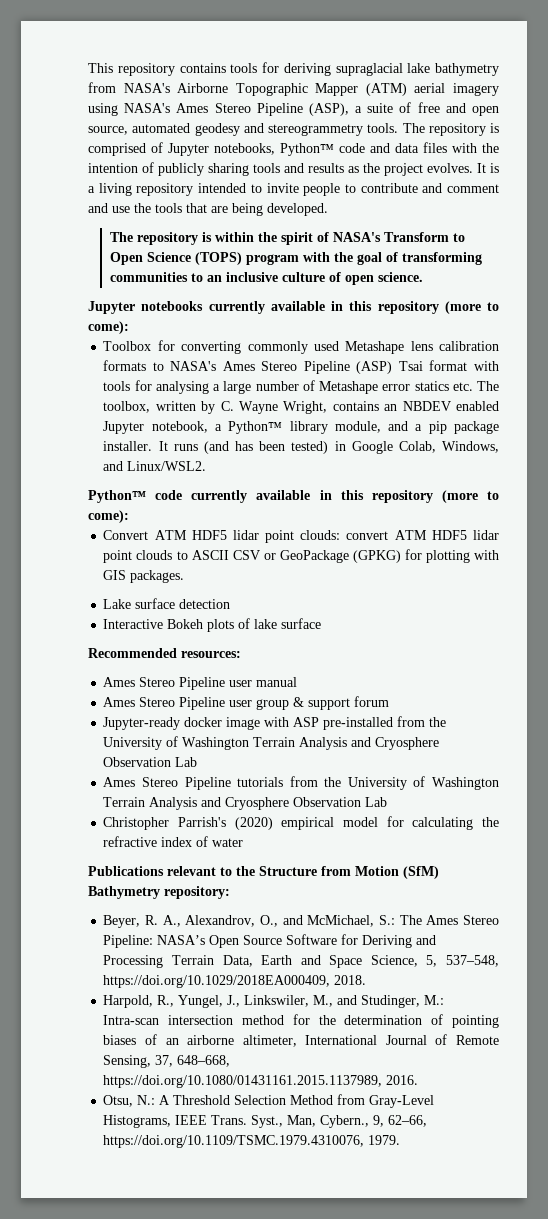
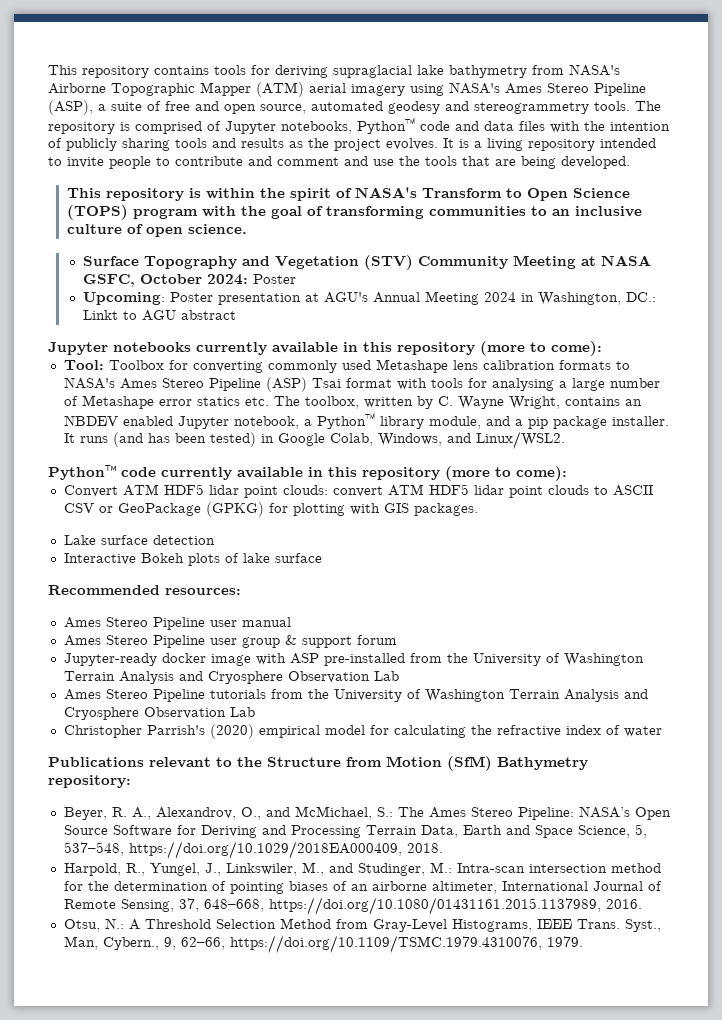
[109,232,133,242] The -> [66,188,101,198] This
(423, 277) none -> [82,255,651,270] [82,274,296,287] [82,291,656,305] [82,310,236,321] // Surface Topography and Vegetation (STV) Community Meeting at NASA GSFC, October 2024: Poster // Upcoming: Poster presentation at AGU's Annual Meeting 2024 in Washington, DC.: Linkt to AGU abstract
(129, 327) none -> [63,360,104,370] Tool:

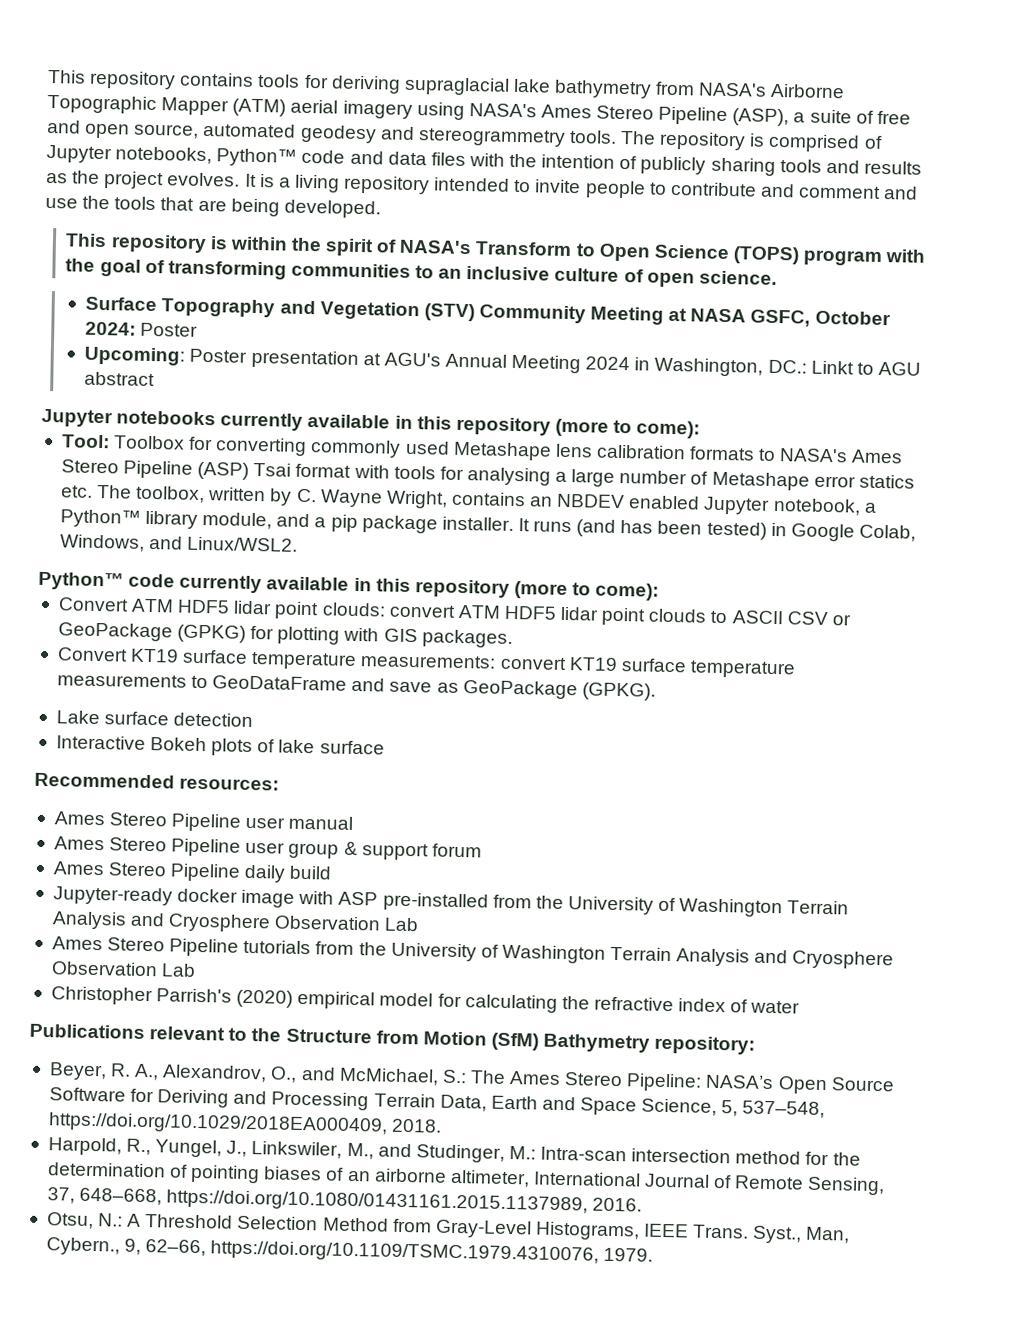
(478, 509) none -> [56,647,796,679] [56,673,656,701] // Convert KT19 surface temperature measurements: convert KT19 surface temperature measurements to GeoDataFrame and save as GeoPackage (GPKG).
(397, 640) none -> [52,861,333,883] // Ames Stereo Pipeline daily build

